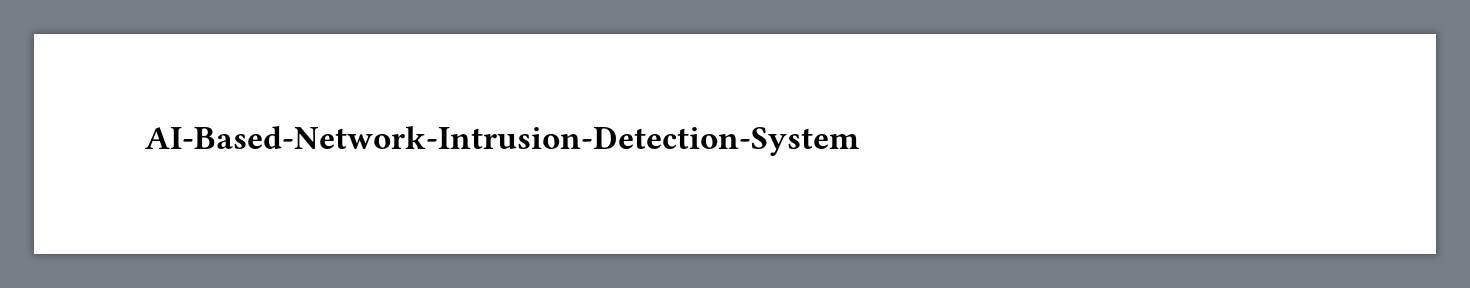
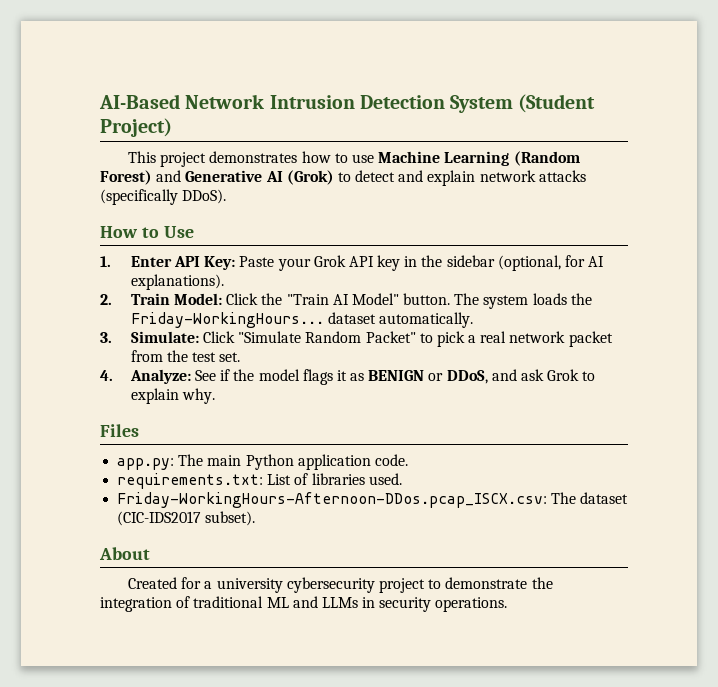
[145,126,859,156] AI-Based-Network-Intrusion-Detection-System -> [99,94,596,113] [100,118,172,137] [128,151,580,167] [100,170,586,186] [100,189,227,205] [100,226,194,238] [100,255,605,271] [130,274,224,290] [100,293,592,309] [130,312,474,328] [100,331,613,347] [130,350,241,362] [100,369,596,385] [130,388,215,404] [100,424,139,437] [117,454,408,470] [117,473,402,489] [117,492,629,508] [117,511,256,526] [99,547,150,560] [128,577,553,593] [100,596,508,612] AI-Based Network Intrusion Detection System (Student Project) // This project demonstrates how to use Machine Learning (Random Forest) and Generative AI (Grok) to detect and explain network attacks (specifically DDoS). // How to Use // 1. Enter API Key: Paste your Grok API key in the sidebar (optional, for AI explanations). // 2. Train Model: Click the "Train AI Model" button. The system loads the Friday-WorkingHours... dataset automatically. // 3. Simulate: Click "Simulate Random Packet" to pick a real network packet from the test set. // 4. Analyze: See if the model flags it as BENIGN or DDoS, and ask Grok to explain why. // Files // app.py: The main Python application code. // requirements.txt: List of libraries used. // Friday-WorkingHours-Afternoon-DDos.pcap_ISCX.csv: The dataset (CIC-IDS2017 subset). // About // Created for a university cybersecurity project to demonstrate the integration of traditional ML and LLMs in security operations.

